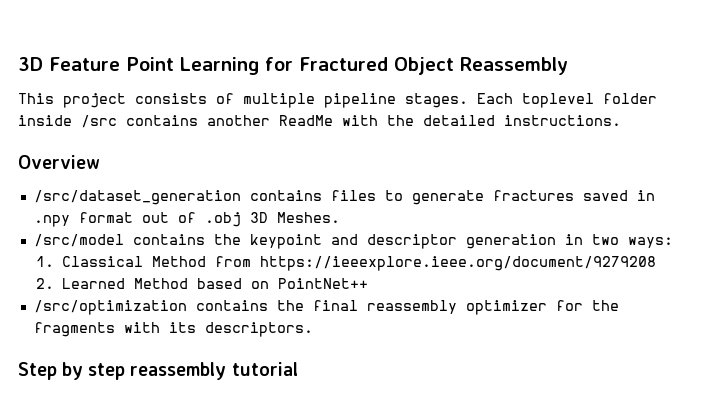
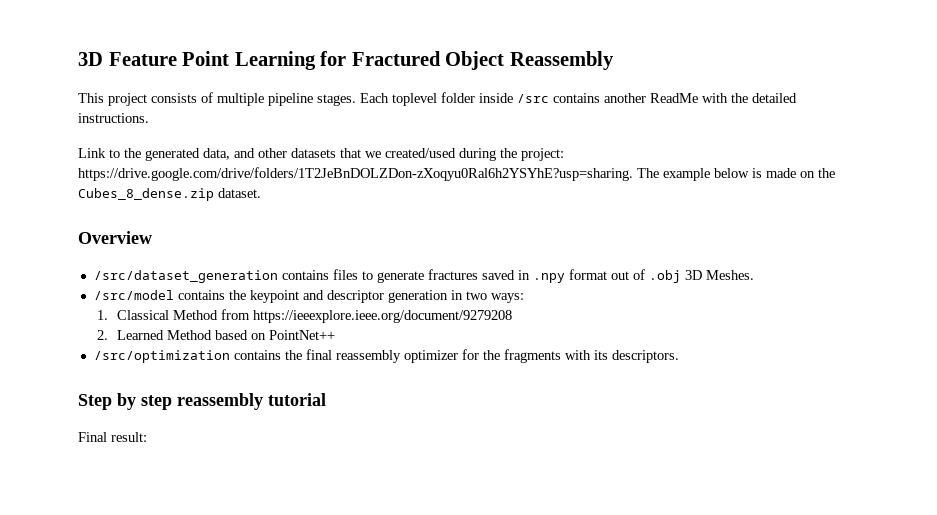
(621, 120) none -> [78,148,564,161] [78,167,835,181] [78,188,261,201] // Link to the generated data, and other datasets that we created/used during the project: https://drive.google.com/drive/folders/1T2JeBnDOLZDon-zXoqyu0Ral6h2YSYhE?usp=sharing. The example below is made on the Cubes_8_dense.zip dataset.
(298, 369) none -> [78,432,147,442] // Final result:

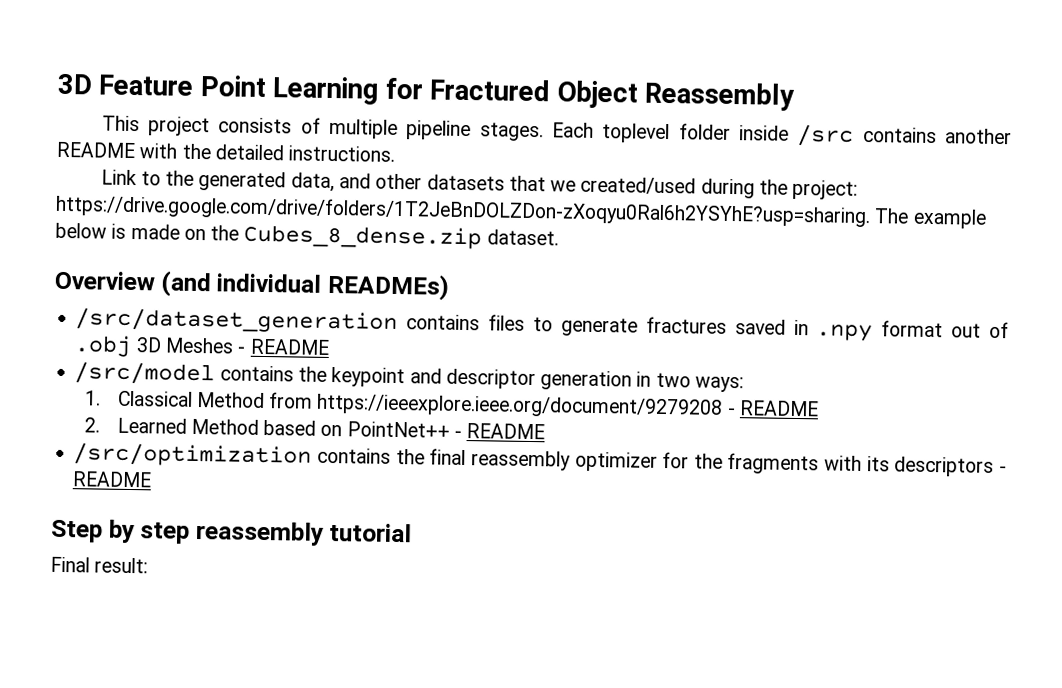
[650,93,698,103] ReadMe -> [56,141,135,159] README
(152, 237) none -> [160,270,450,301] (and individual READMEs)
[705,270,754,280] Meshes. -> [164,337,330,355] Meshes - README
(512, 316) none -> [726,400,819,417] - README
(335, 335) none -> [453,423,546,440] - README
[611,350,679,363] descriptors. -> [894,456,1007,477] [72,471,153,488] descriptors - README

